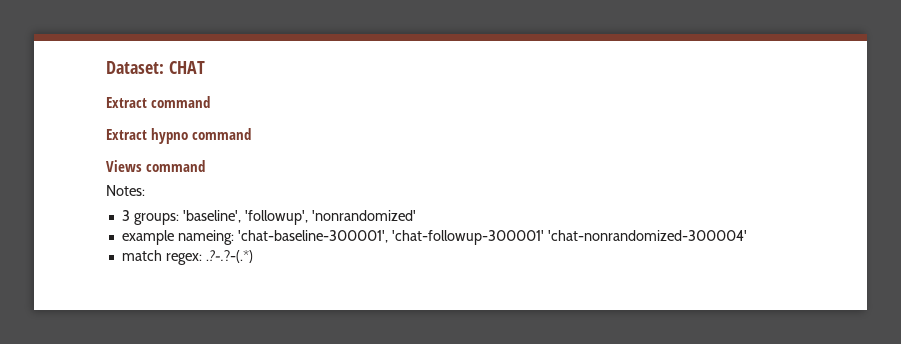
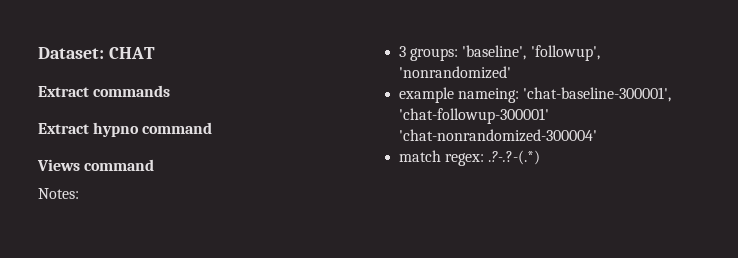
[151,96,210,108] command -> [93,85,171,97] commands

